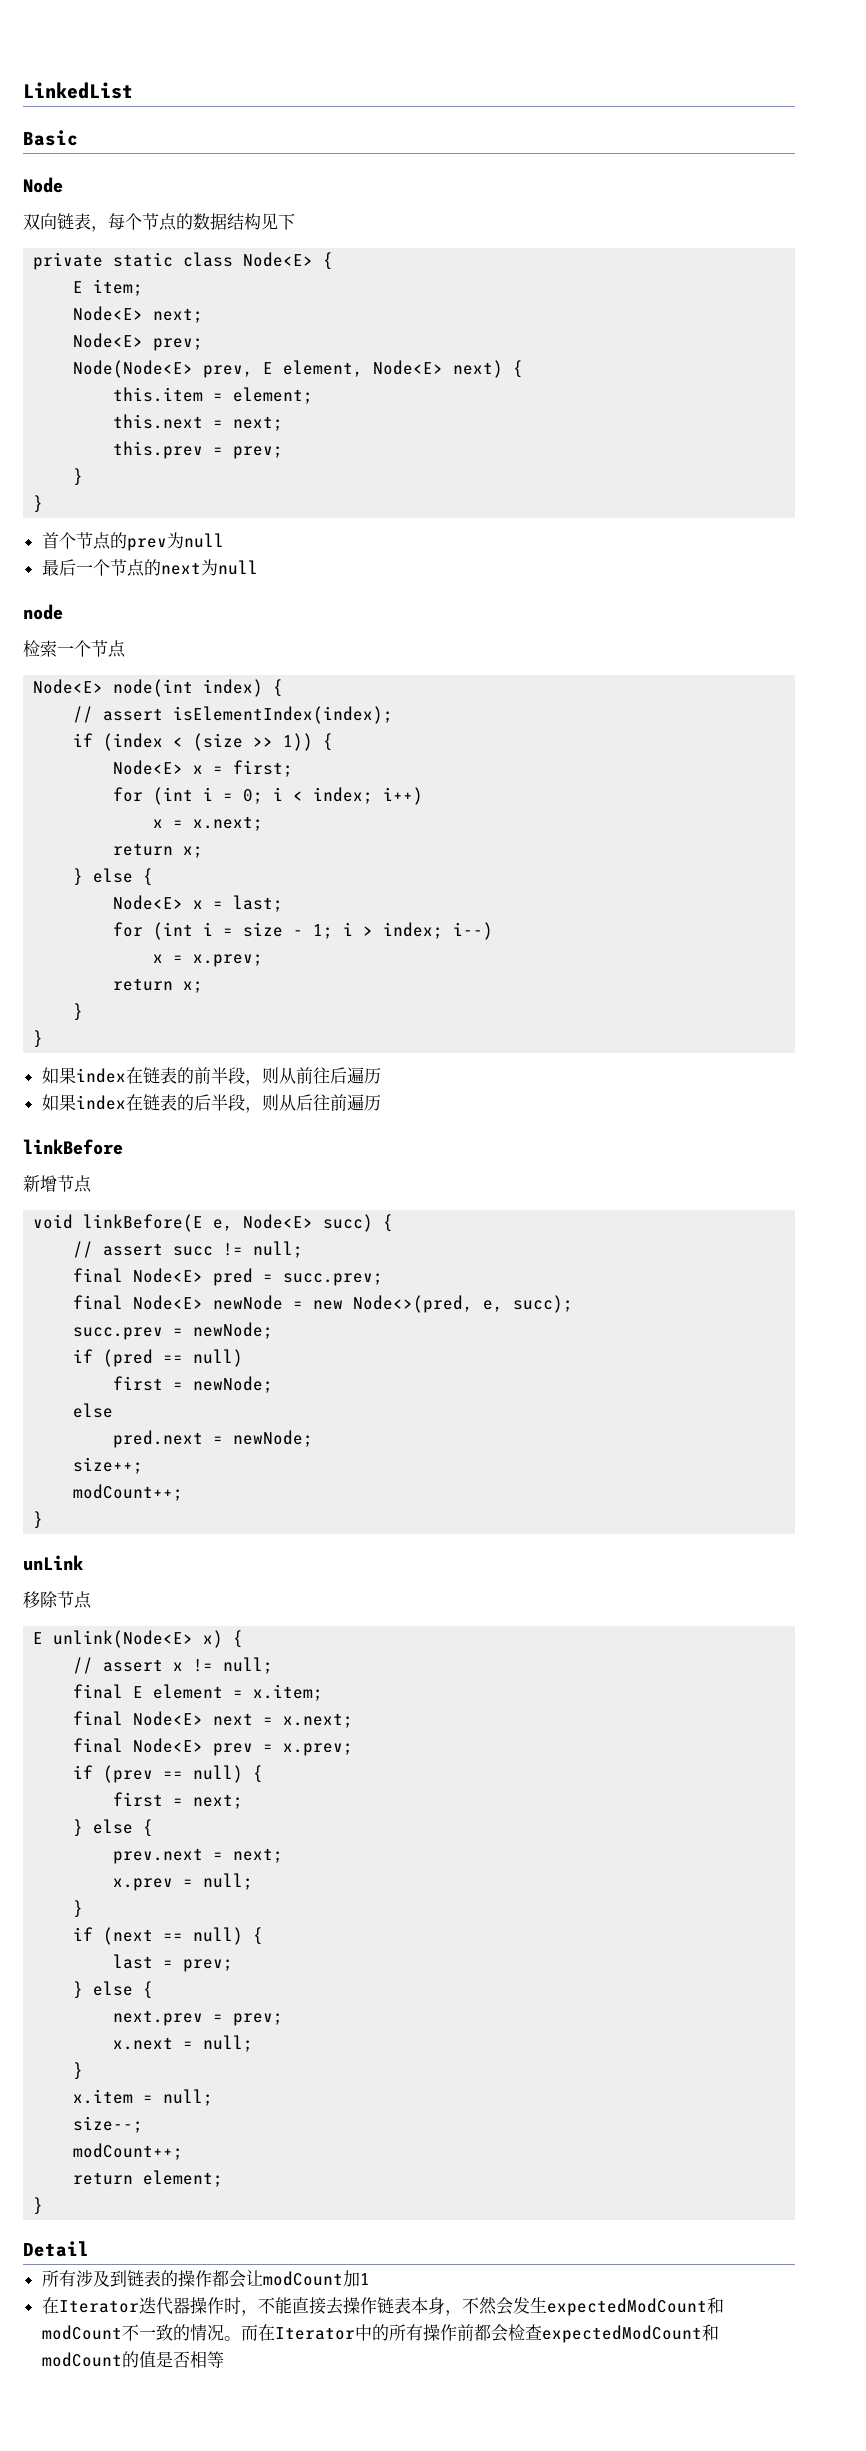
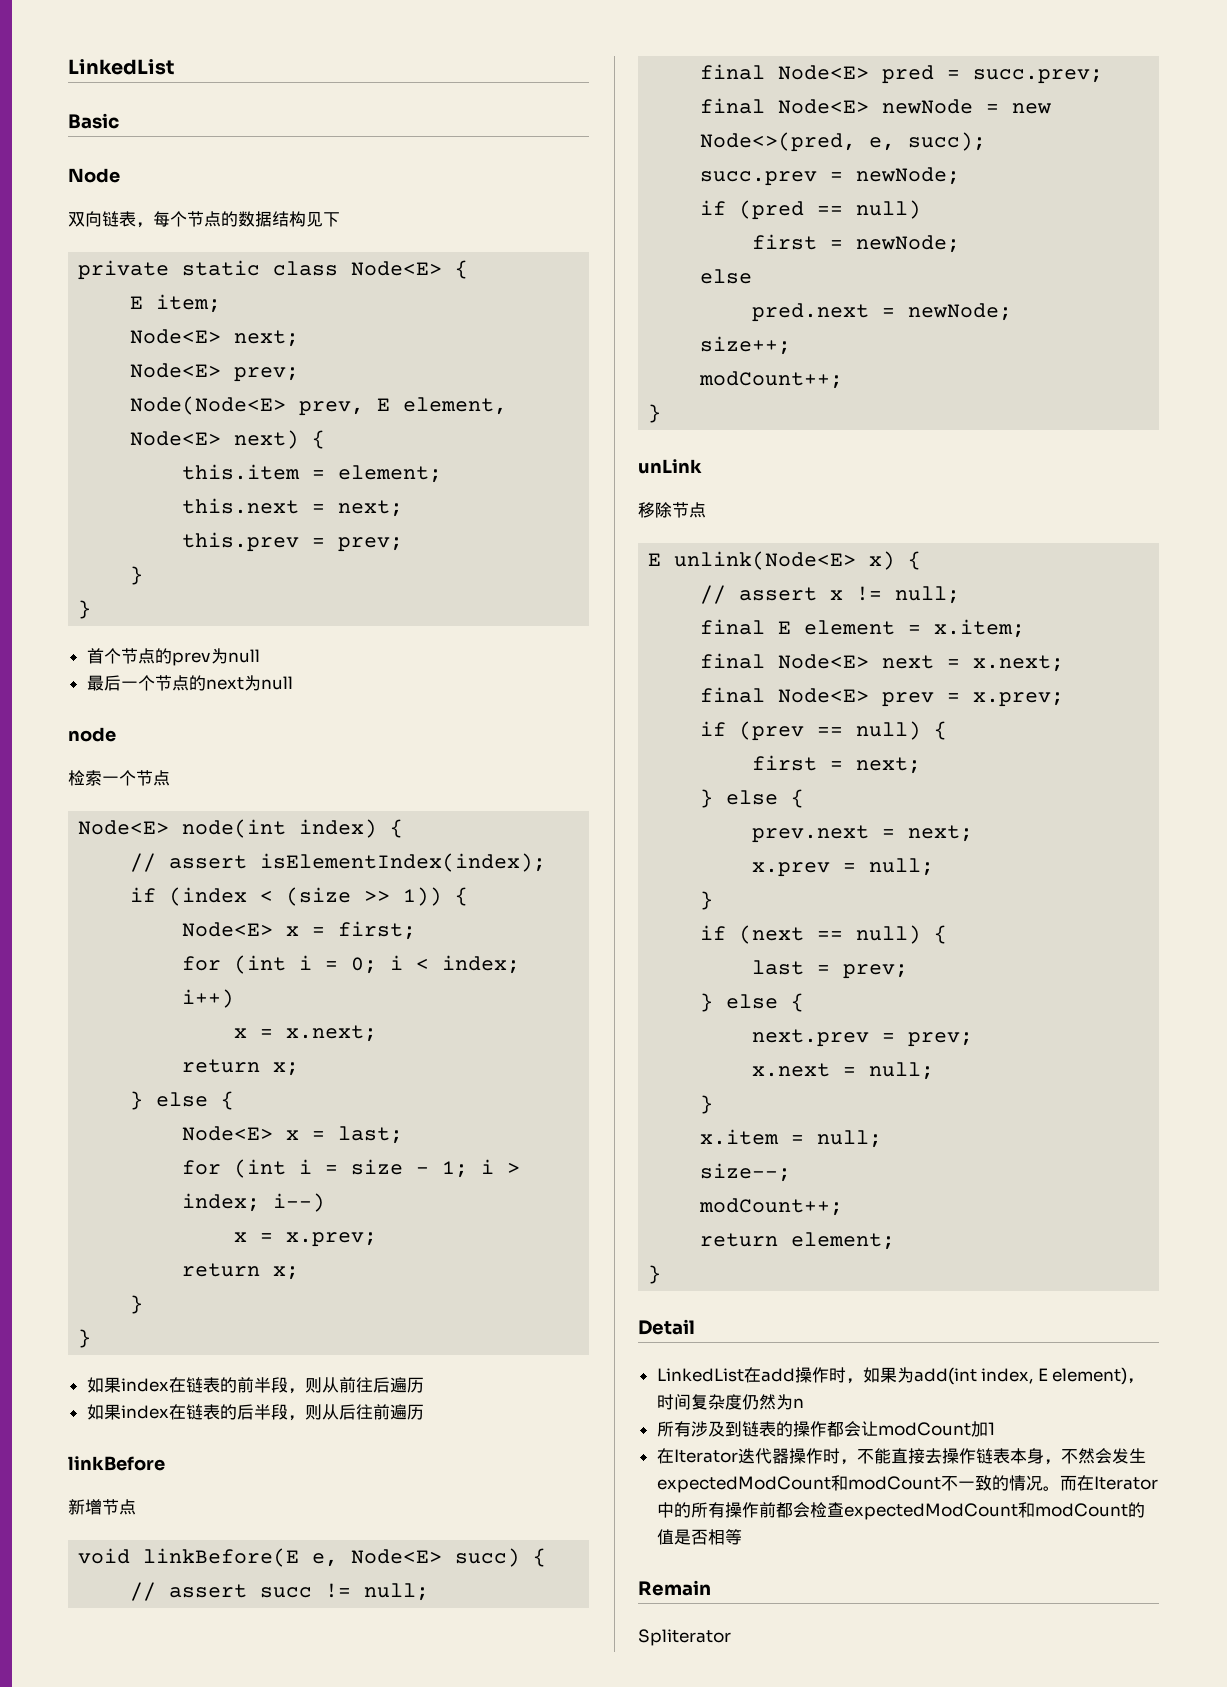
(89, 2249) none -> [656,1367,1145,1385] [656,1394,804,1410] // LinkedList在add操作时，如果为add(int index, E element)，时间复杂度仍然为n
(224, 2359) none -> [638,1580,711,1596] [638,1629,731,1646] // Remain // Spliterator

